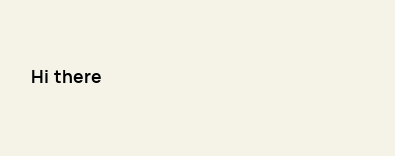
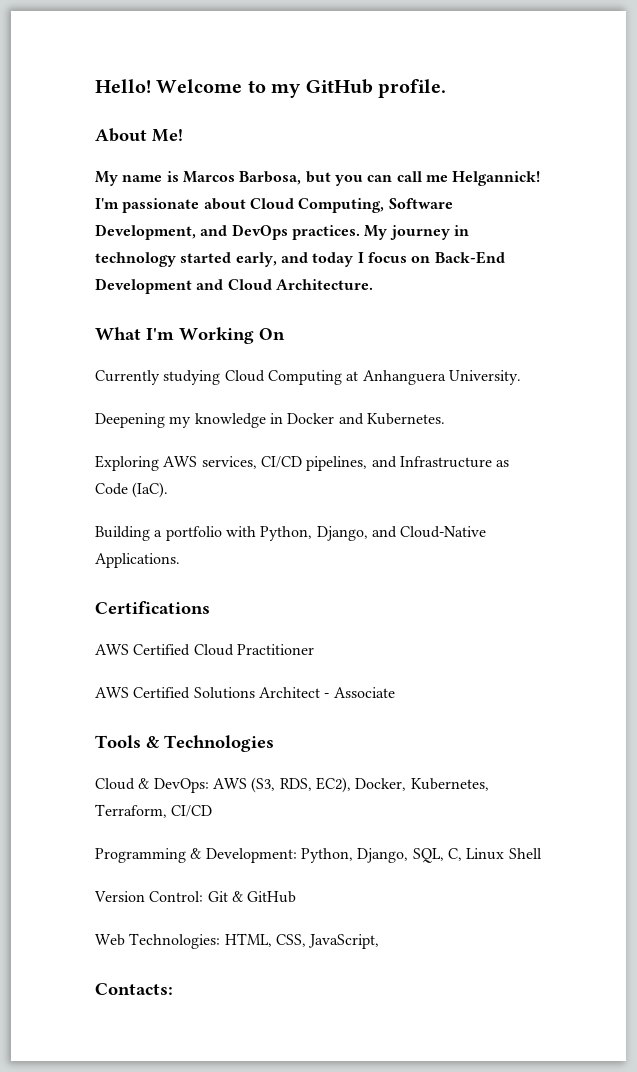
[31,70,102,83] Hi there -> [95,79,446,98] [95,128,183,142] [95,171,541,186] [95,198,453,213] [95,224,469,240] [95,251,505,267] [95,278,373,294] [95,327,285,344] [95,370,521,385] [95,413,445,428] [95,455,510,471] [95,482,169,498] [95,526,487,541] [95,553,180,568] [95,601,210,614] [95,644,314,656] [95,687,395,699] [95,735,274,752] [95,777,489,793] [95,804,213,818] [95,848,542,863] [94,891,297,903] [95,933,380,949] [95,983,173,995] Hello! Welcome to my GitHub profile. // About Me! // My name is Marcos Barbosa, but you can call me Helgannick! I'm passionate about Cloud Computing, Software Development, and DevOps practices. My journey in technology started early, and today I focus on Back-End Development and Cloud Architecture. // What I'm Working On // Currently studying Cloud Computing at Anhanguera University. // Deepening my knowledge in Docker and Kubernetes. // Exploring AWS services, CI/CD pipelines, and Infrastructure as Code (IaC). // Building a portfolio with Python, Django, and Cloud-Native Applications. // Certifications // AWS Certified Cloud Practitioner // AWS Certified Solutions Architect - Associate // Tools & Technologies // Cloud & DevOps: AWS (S3, RDS, EC2), Docker, Kubernetes, Terraform, CI/CD // Programming & Development: Python, Django, SQL, C, Linux Shell // Version Control: Git & GitHub // Web Technologies: HTML, CSS, JavaScript, // Contacts:

